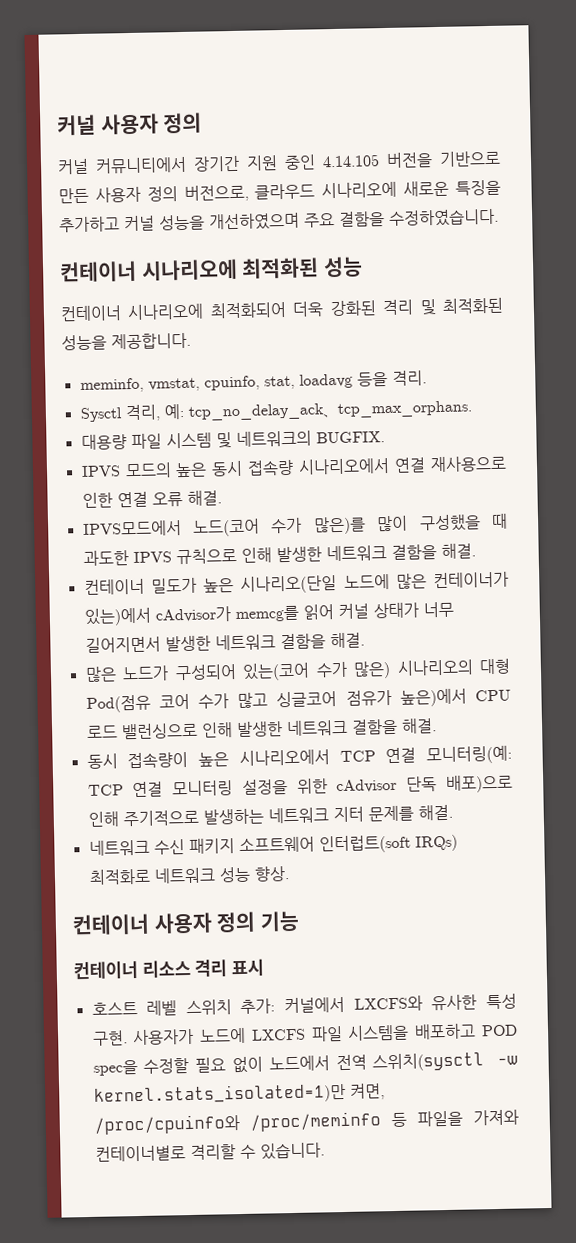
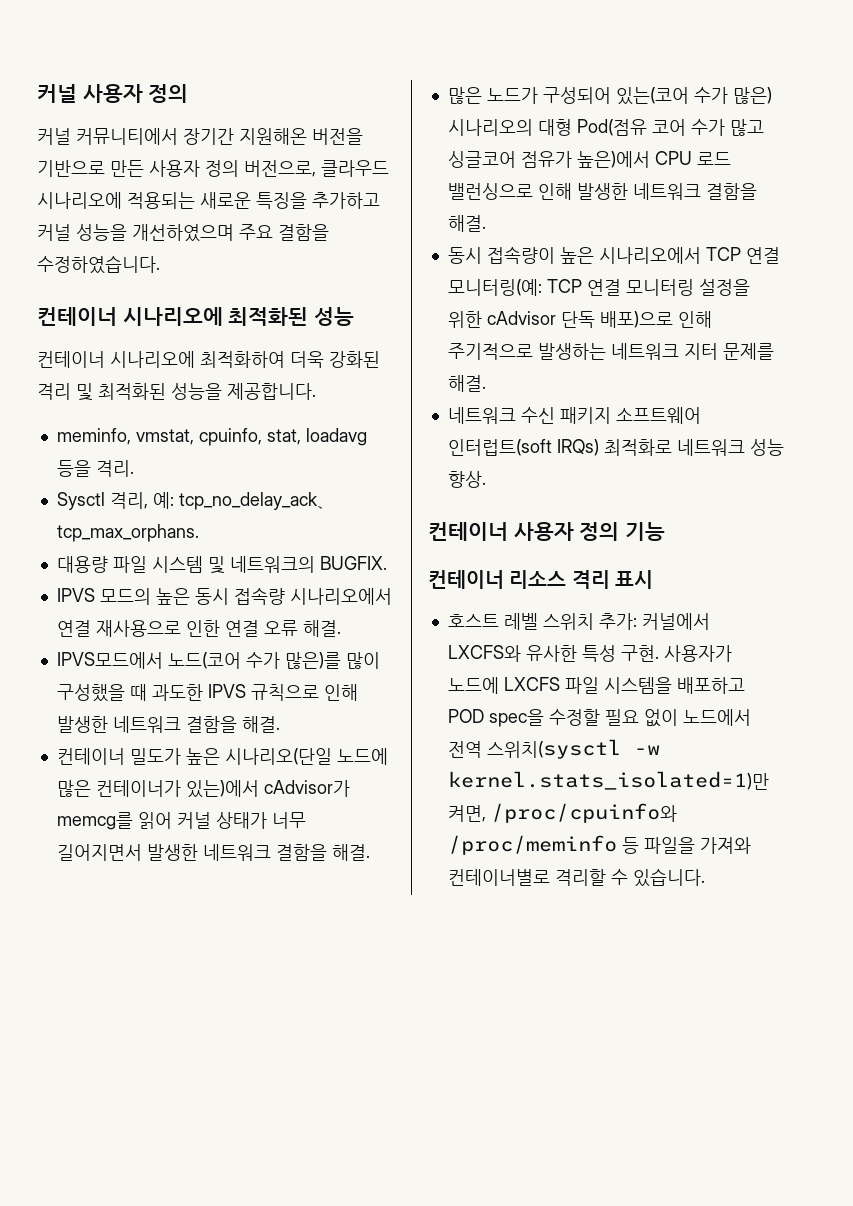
[246,154,380,171] 지원 중인 4.14.105 -> [239,128,307,145] 지원해온
(398, 190) none -> [127,192,195,209] 적용되는
[209,301,287,319] 최적화되어 -> [200,351,285,368] 최적화하여

